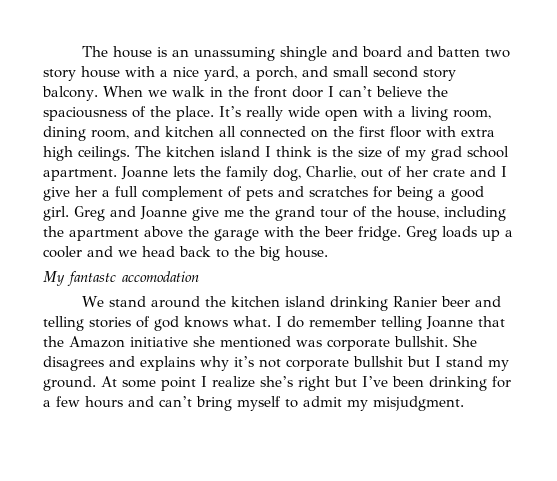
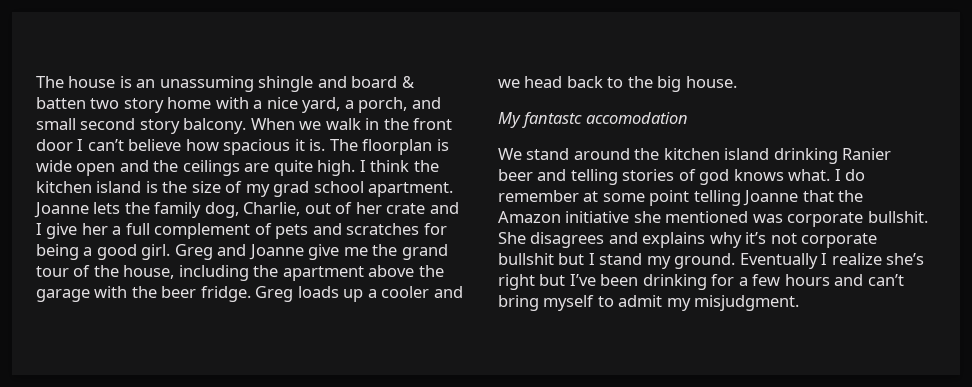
[406,46,433,57] and -> [401,76,415,88] &
[81,66,120,78] house -> [167,97,212,109] home
[426,86,448,97] [43,106,491,121] [43,126,495,141] [43,146,312,161] the spaciousness of the place. It’s really wide open with a living room, dining room, and kitchen all connected on the first floor with extra high ceilings. The kitchen island I think -> [185,139,449,155] [36,160,439,176] [36,181,142,193] how spacious it is. The floorplan is wide open and the ceilings are quite high. I think the kitchen island
(376, 321) none -> [583,190,690,206] at some point
[101,376,196,391] At some point -> [739,253,818,269] Eventually

